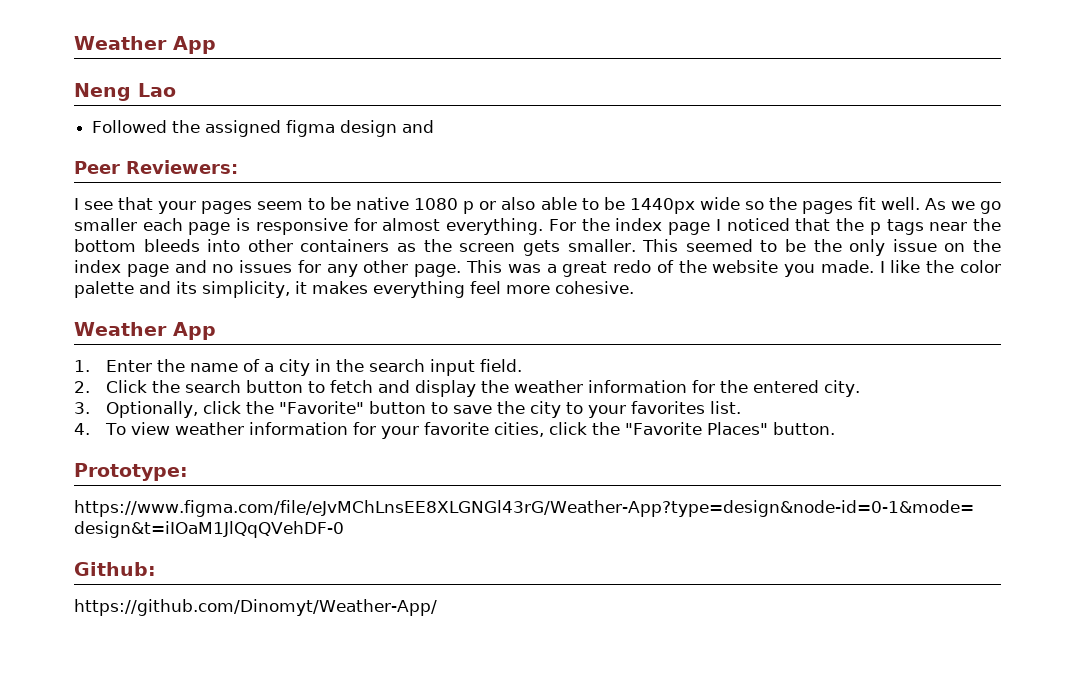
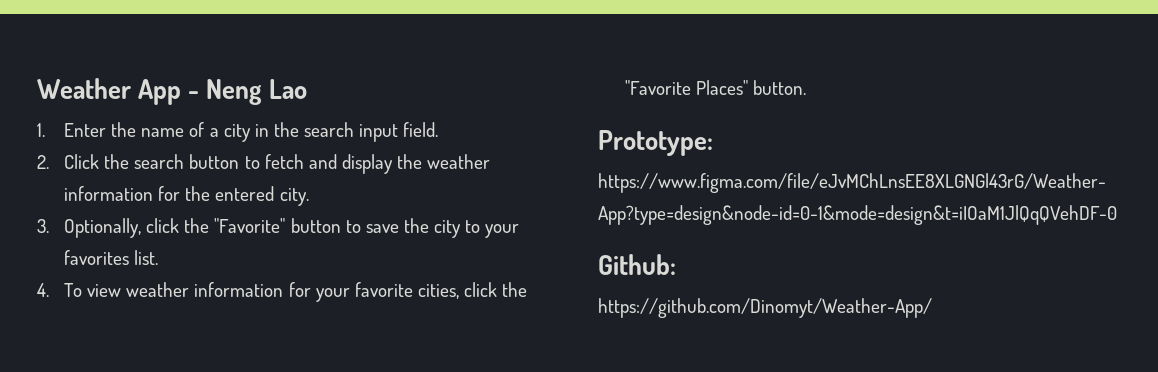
[74,36,216,54] Weather App // -> [37,78,200,105] Weather App -
[92,120,435,137] [74,160,238,174] [74,197,1001,214] [74,218,1001,235] [74,239,1001,256] [74,260,1001,277] [74,281,634,298] [74,322,216,340] // Followed the assigned figma design and // Peer Reviewers: // I see that your pages seem to be native 1080 p or also able to be 1440px wide so the pages fit well. As we go smaller each page is responsive for almost everything. For the index page I noticed that the p tags near the bottom bleeds into other containers as the screen gets smaller. This seemed to be the only issue on the index page and no issues for any other page. This was a great redo of the website you made. I like the color palette and its simplicity, it makes everything feel more cohesive. // Weather App -> (307, 89) none

